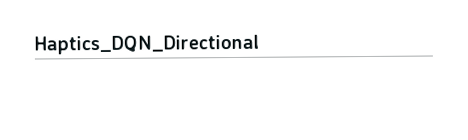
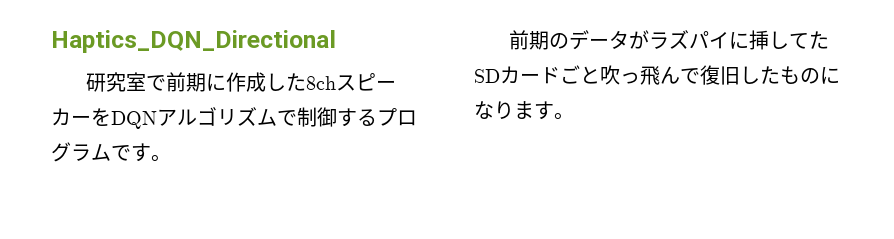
(259, 44) none -> [86,72,397,92] [51,107,417,129] [51,142,171,162] [509,30,830,50] [474,65,840,85] [474,101,574,120] // 研究室で前期に作成した8chスピーカーをDQNアルゴリズムで制御するプログラムです。 // 前期のデータがラズパイに挿してたSDカードごと吹っ飛んで復旧したものになります。

